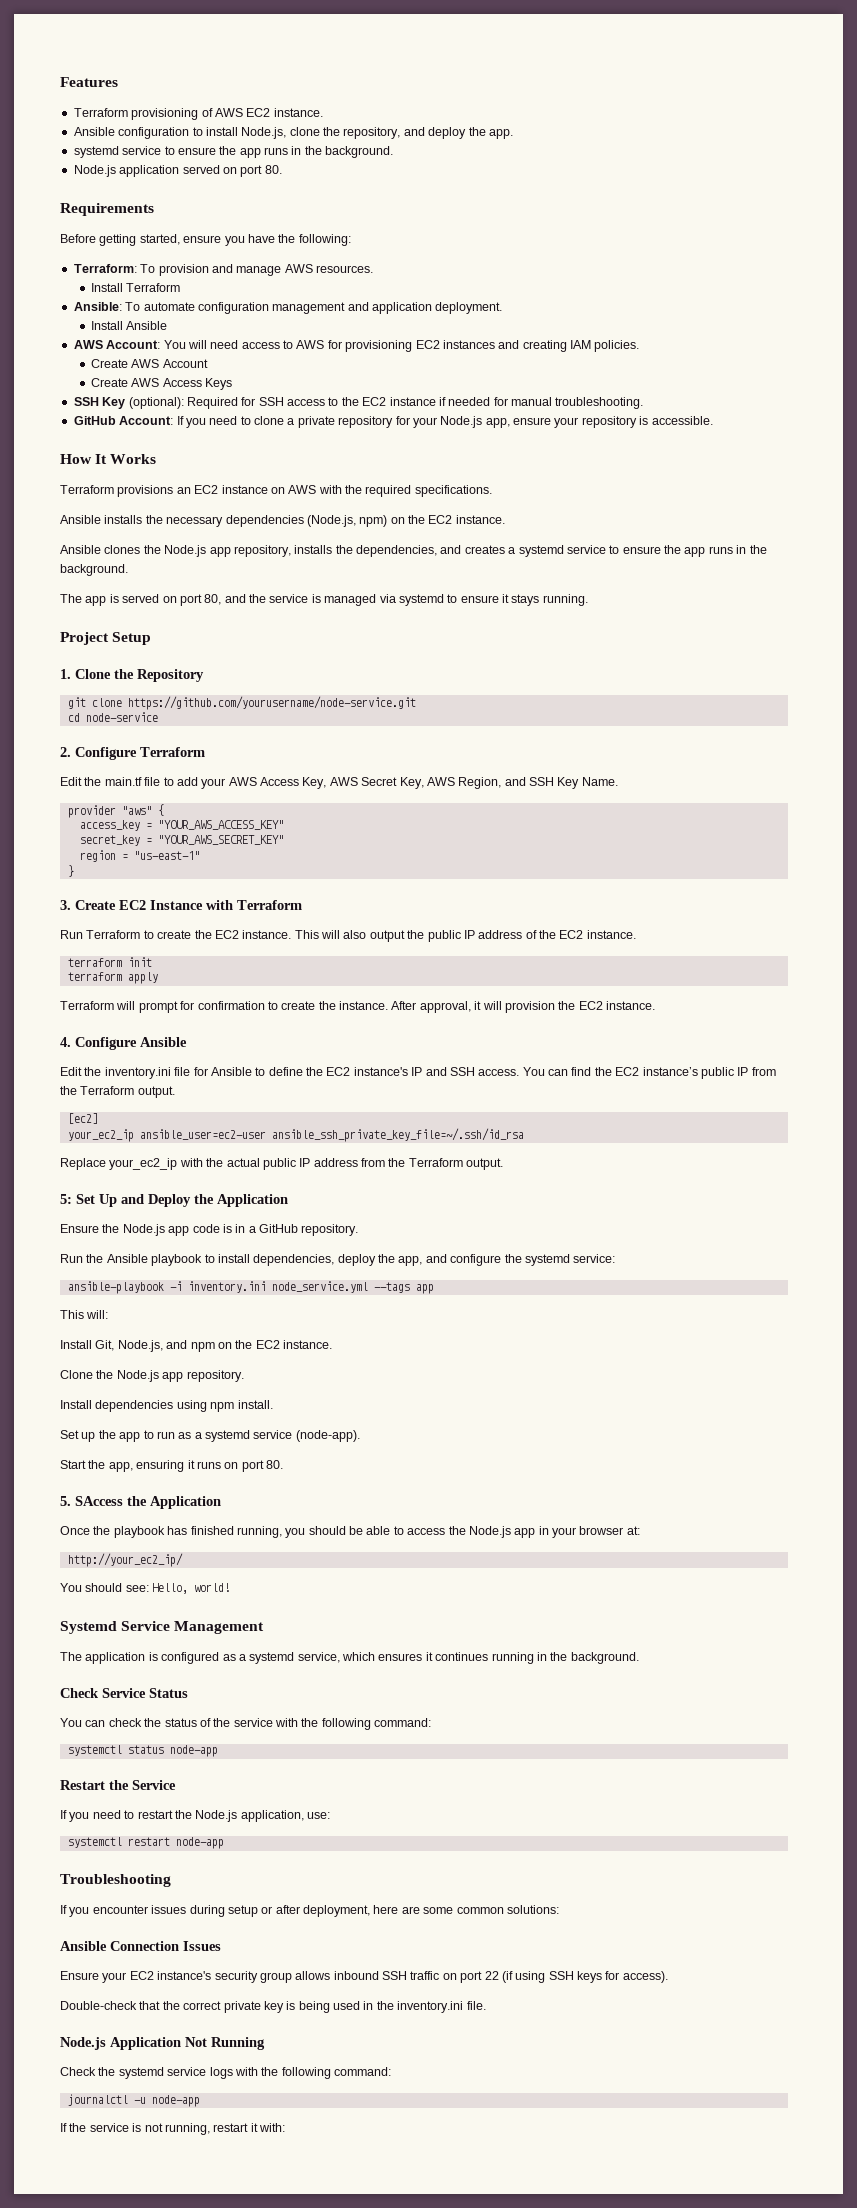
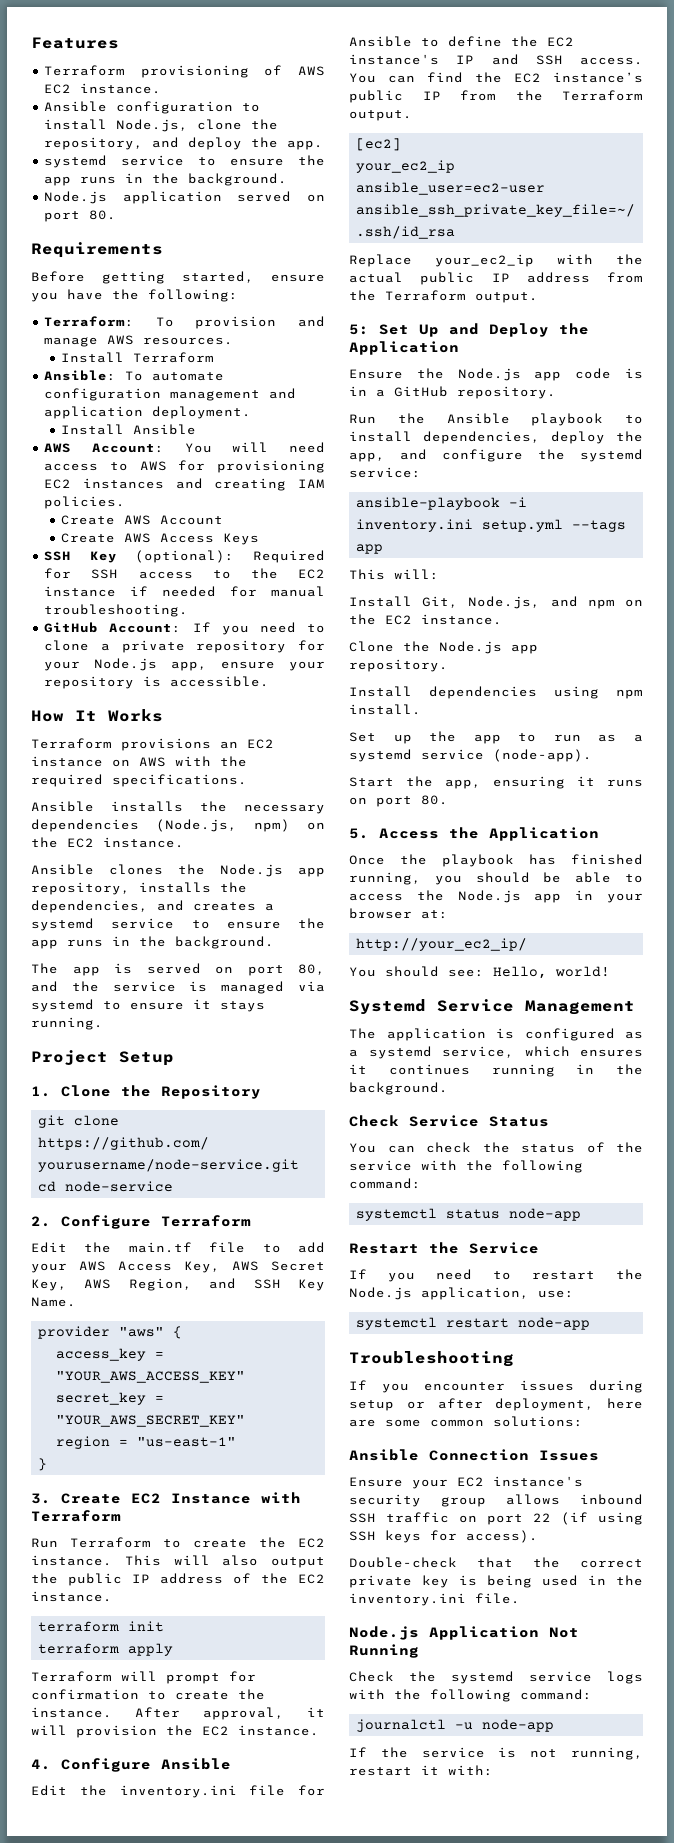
[271,1281,368,1293] node_service.yml -> [482,519,564,532] setup.yml
[75,1496,123,1506] SAccess -> [379,828,439,839] Access

